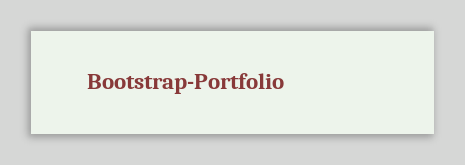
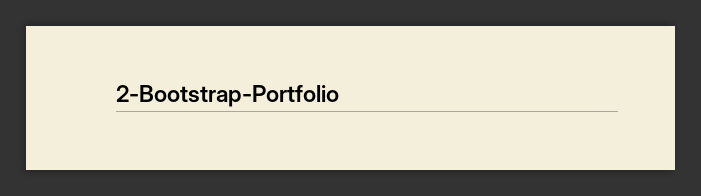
[87,73,284,94] Bootstrap-Portfolio -> [116,85,339,107] 2-Bootstrap-Portfolio

